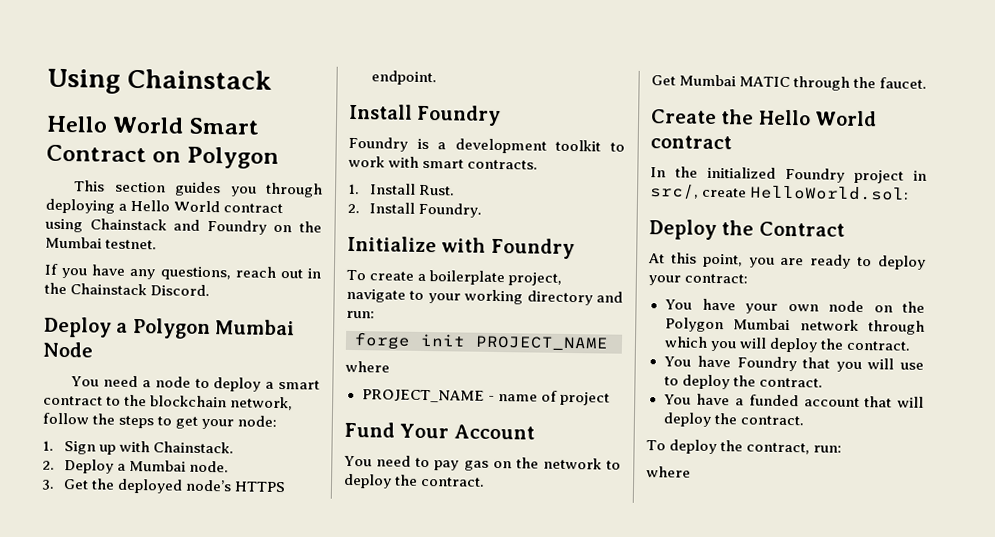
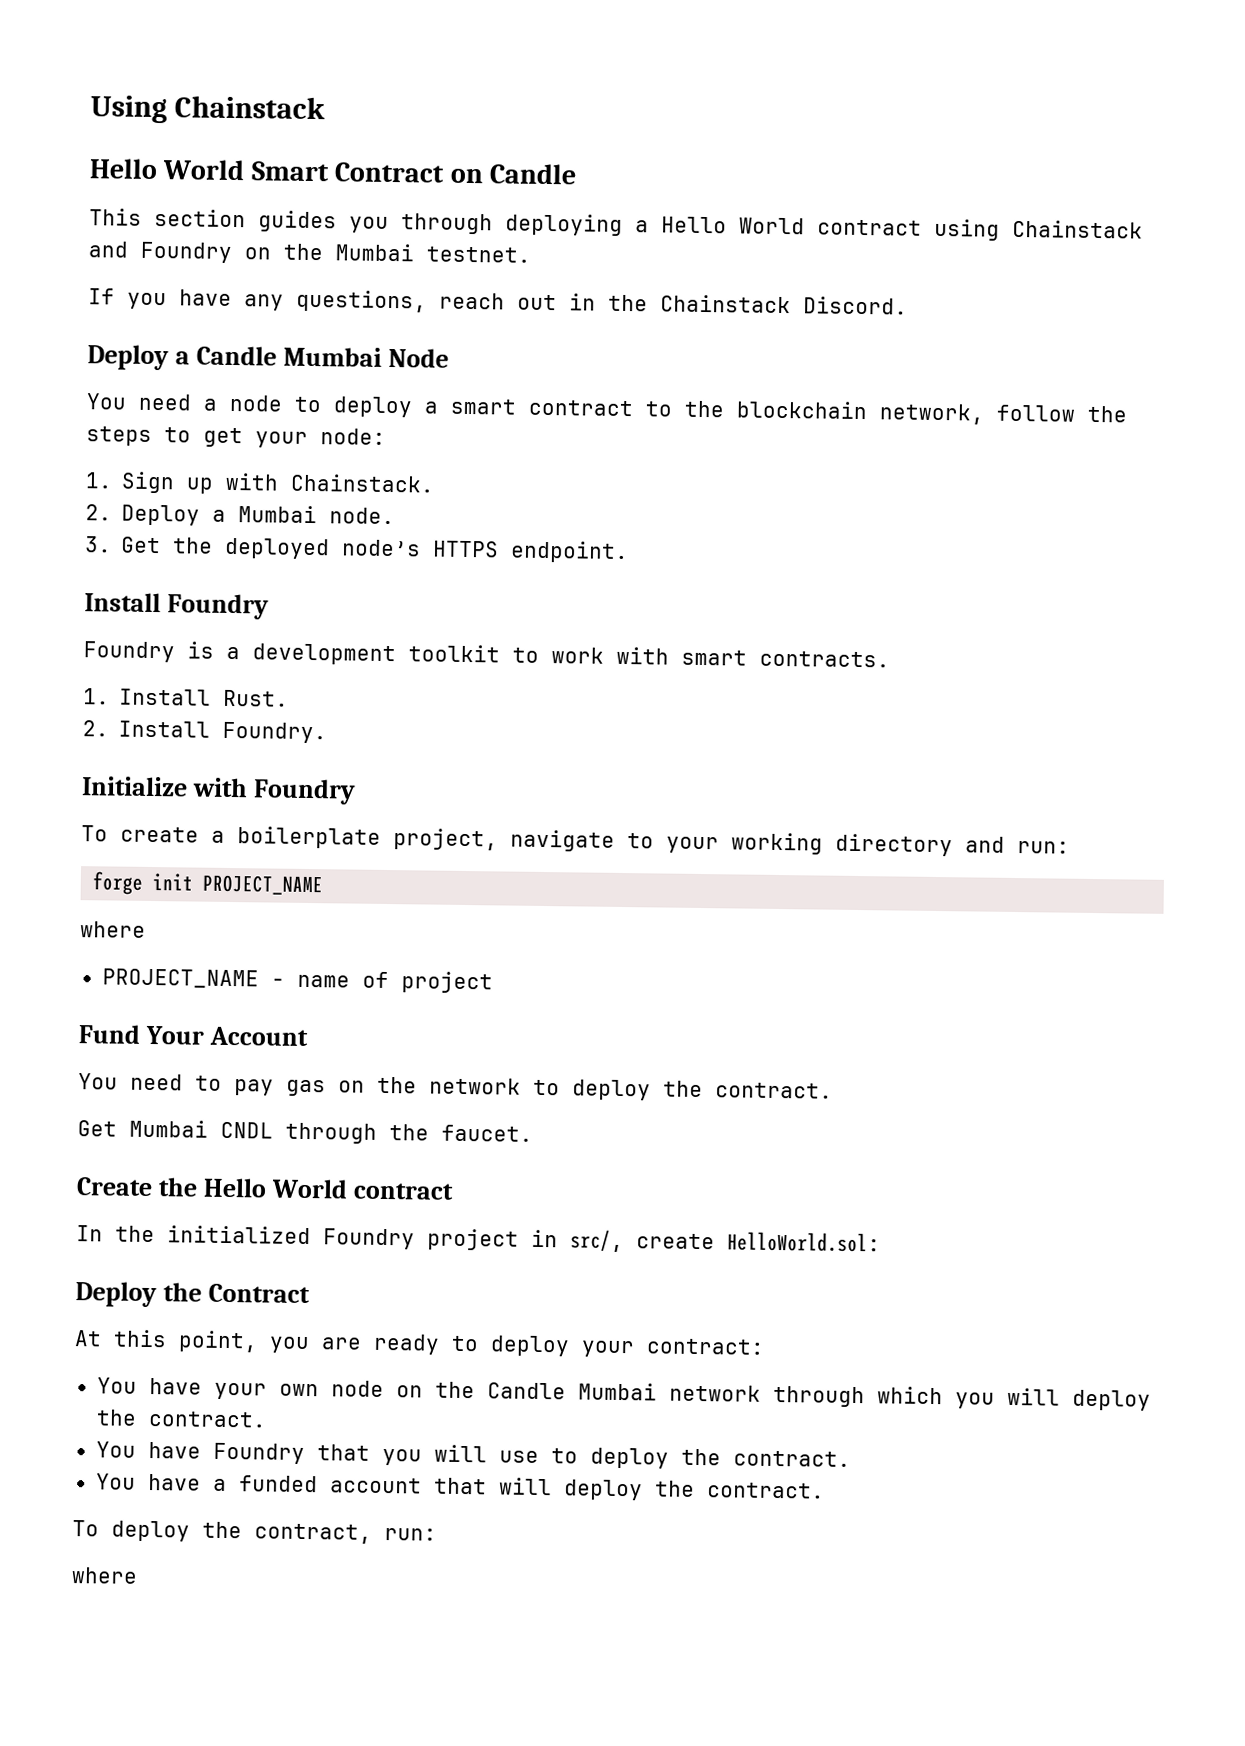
[186,146,279,169] Polygon -> [489,163,578,185] Candle
[132,317,211,340] Polygon -> [195,345,277,366] Candle
[739,76,791,88] MATIC -> [220,1121,273,1139] CNDL
[664,317,724,333] Polygon -> [486,1382,566,1400] Candle

